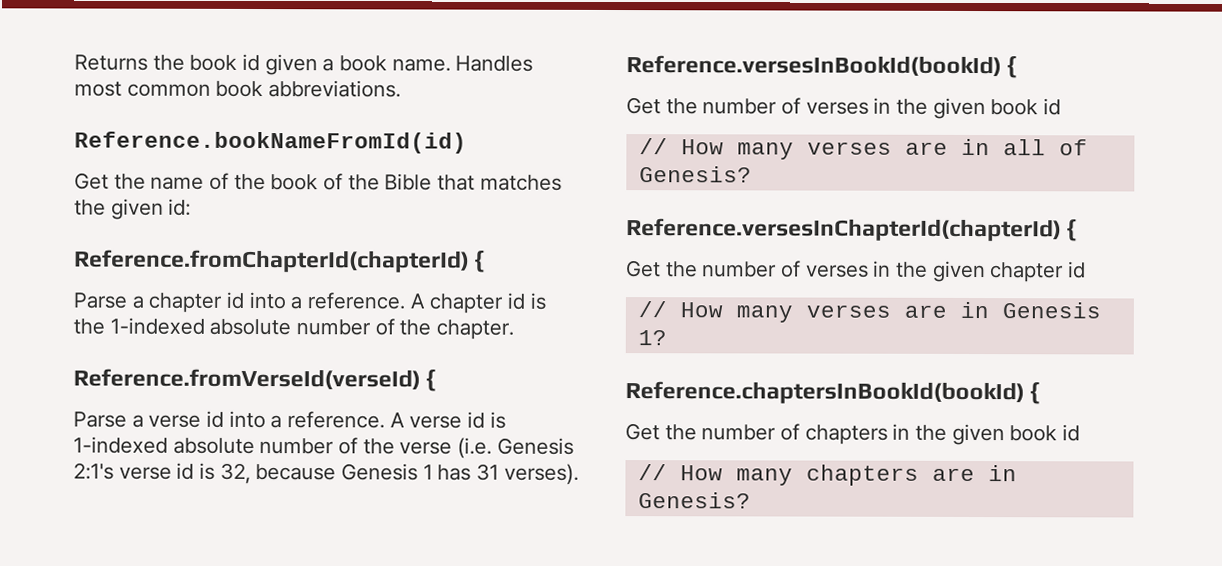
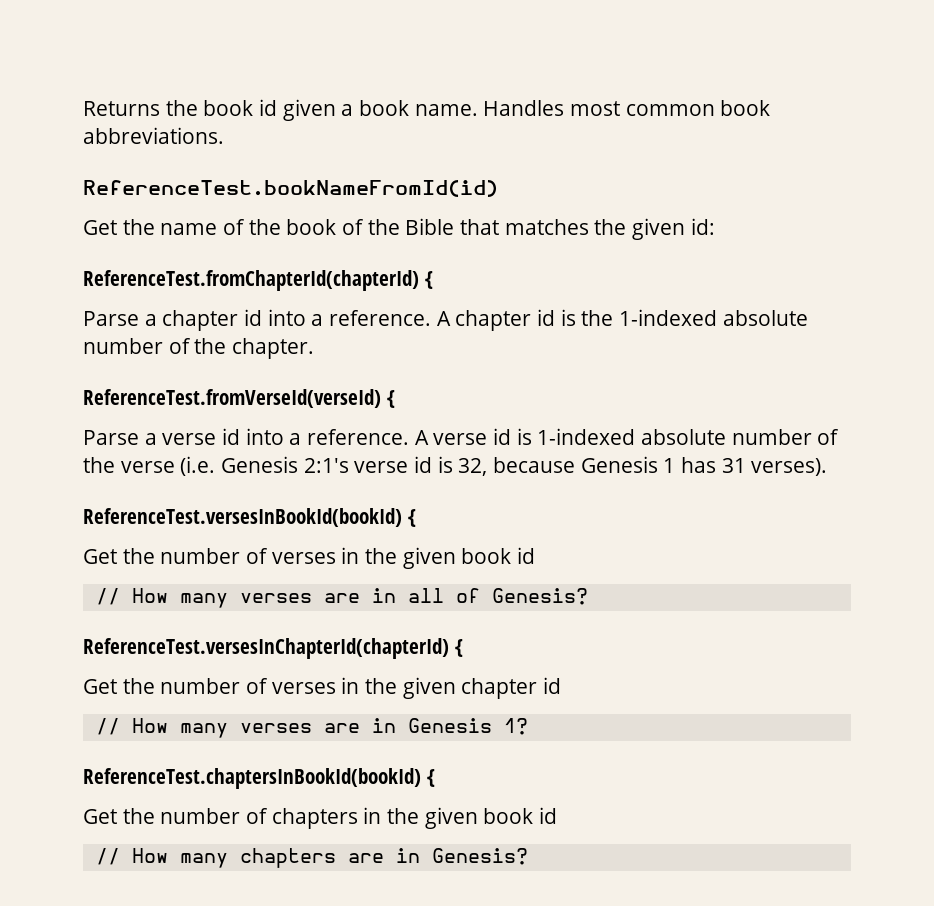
[74,131,467,154] Reference.bookNameFromId(id) -> [83,180,498,197] ReferenceTest.bookNameFromId(id)
[74,249,470,273] Reference.fromChapterId(chapterId) -> [83,270,419,291] ReferenceTest.fromChapterId(chapterId)
[73,368,421,390] Reference.fromVerseId(verseId) -> [83,389,381,408] ReferenceTest.fromVerseId(verseId)
[626,55,1002,77] Reference.versesInBookId(bookId) -> [83,508,402,527] ReferenceTest.versesInBookId(bookId)
[626,218,1062,242] Reference.versesInChapterId(chapterId) -> [83,638,449,659] ReferenceTest.versesInChapterId(chapterId)
[625,381,1025,405] Reference.chaptersInBookId(bookId) -> [83,768,421,789] ReferenceTest.chaptersInBookId(bookId)

